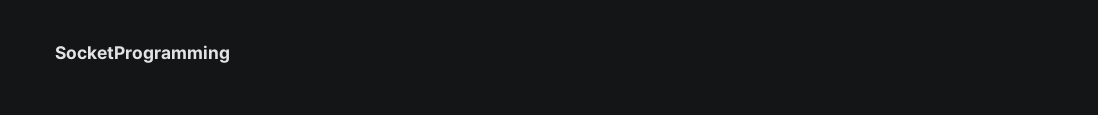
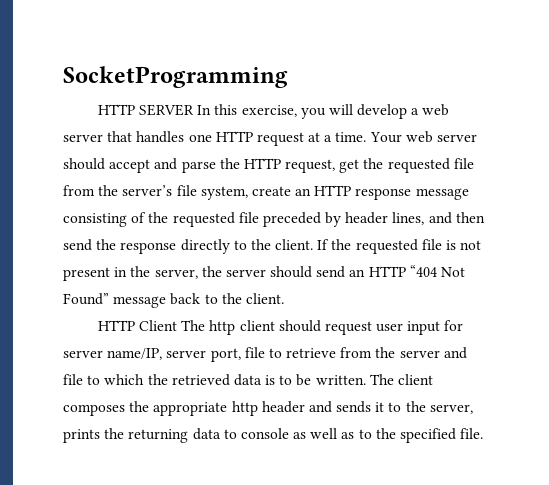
(230, 54) none -> [97,104,450,119] [63,131,478,146] [63,158,474,173] [63,185,469,200] [63,212,485,227] [63,239,482,254] [63,265,466,281] [63,293,284,308] [97,320,464,335] [63,347,467,362] [63,374,434,386] [63,401,473,416] [63,428,484,443] // HTTP SERVER In this exercise, you will develop a web server that handles one HTTP request at a time. Your web server should accept and parse the HTTP request, get the requested file from the server’s file system, create an HTTP response message consisting of the requested file preceded by header lines, and then send the response directly to the client. If the requested file is not present in the server, the server should send an HTTP “404 Not Found” message back to the client. // HTTP Client The http client should request user input for server name/IP, server port, file to retrieve from the server and file to which the retrieved data is to be written. The client composes the appropriate http header and sends it to the server, prints the returning data to console as well as to the specified file.

